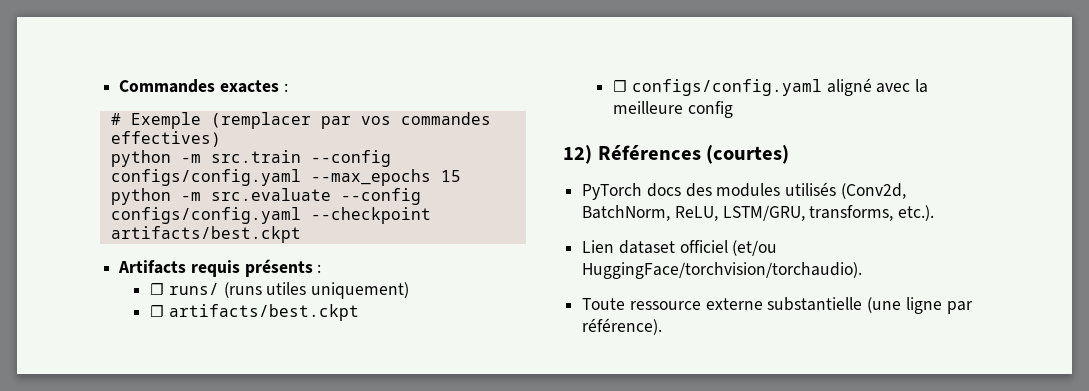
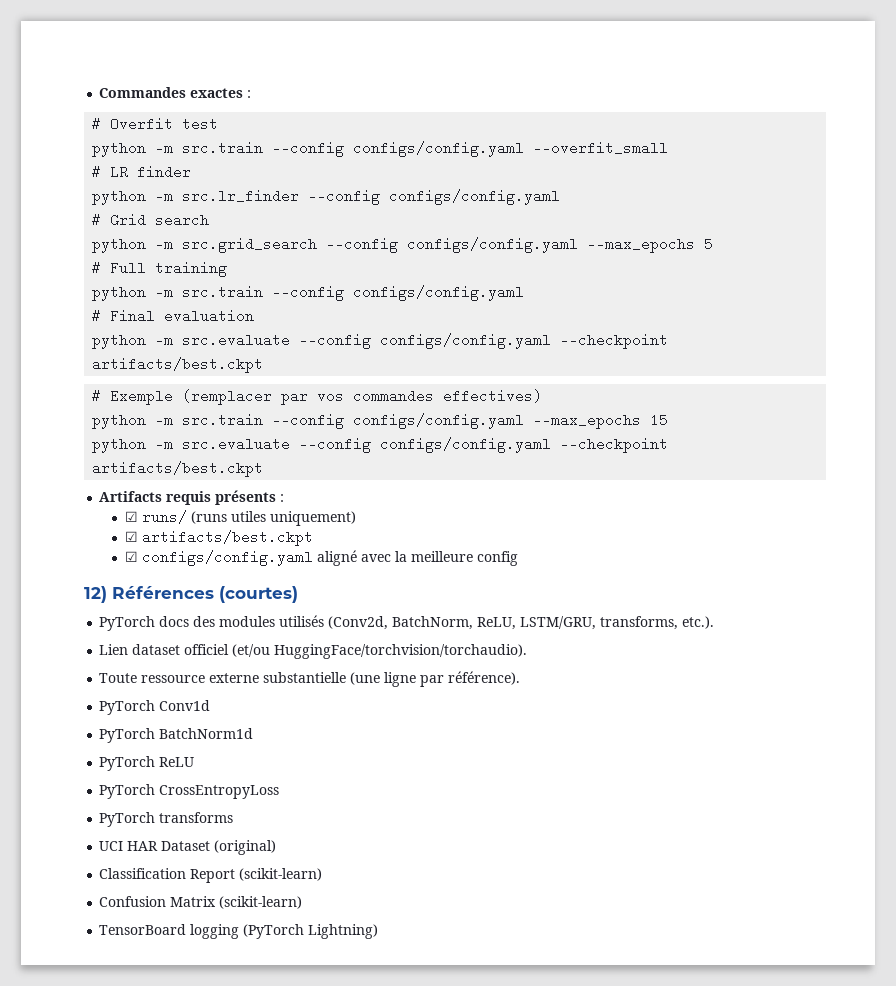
(288, 87) none -> [92,117,219,131] [92,141,669,157] [92,165,192,179] [92,189,561,205] [92,213,210,227] [92,237,714,253] [92,261,228,277] [92,285,525,301] [92,309,255,323] [92,333,669,349] [92,357,264,373] // # Overfit test // python -m src.train --config configs/config.yaml --overfit_small // # LR finder // python -m src.lr_finder --config configs/config.yaml // # Grid search // python -m src.grid_search --config configs/config.yaml --max_epochs 5 // # Full training // python -m src.train --config configs/config.yaml // # Final evaluation // python -m src.evaluate --config configs/config.yaml --checkpoint artifacts/best.ckpt
[150,283,165,295] ☐ -> [124,511,138,522] ☑
[150,304,359,321] [613,80,628,92] ☐ artifacts/best.ckpt // ☐ -> [124,530,313,546] [124,551,138,562] ☑ artifacts/best.ckpt // ☑
(663, 326) none -> [99,700,211,715] [99,728,254,743] [99,756,195,771] [99,784,280,799] [99,812,234,827] [99,840,277,855] [99,868,323,883] [99,896,303,909] [99,924,379,939] // PyTorch Conv1d // PyTorch BatchNorm1d // PyTorch ReLU // PyTorch CrossEntropyLoss // PyTorch transforms // UCI HAR Dataset (original) // Classification Report (scikit-learn) // Confusion Matrix (scikit-learn) // TensorBoard logging (PyTorch Lightning)

